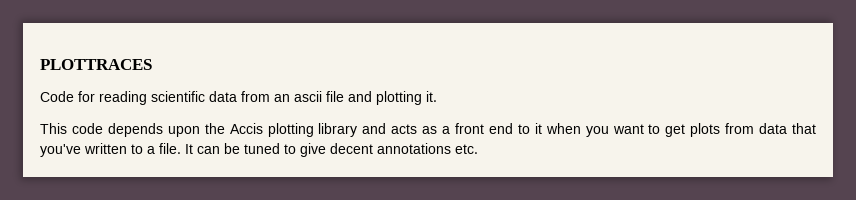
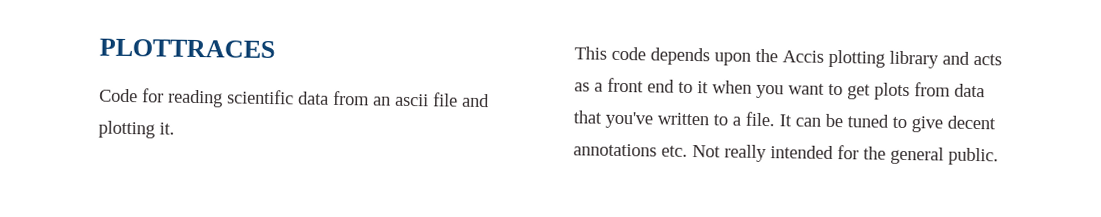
(478, 149) none -> [692,144,999,166] Not really intended for the general public.

